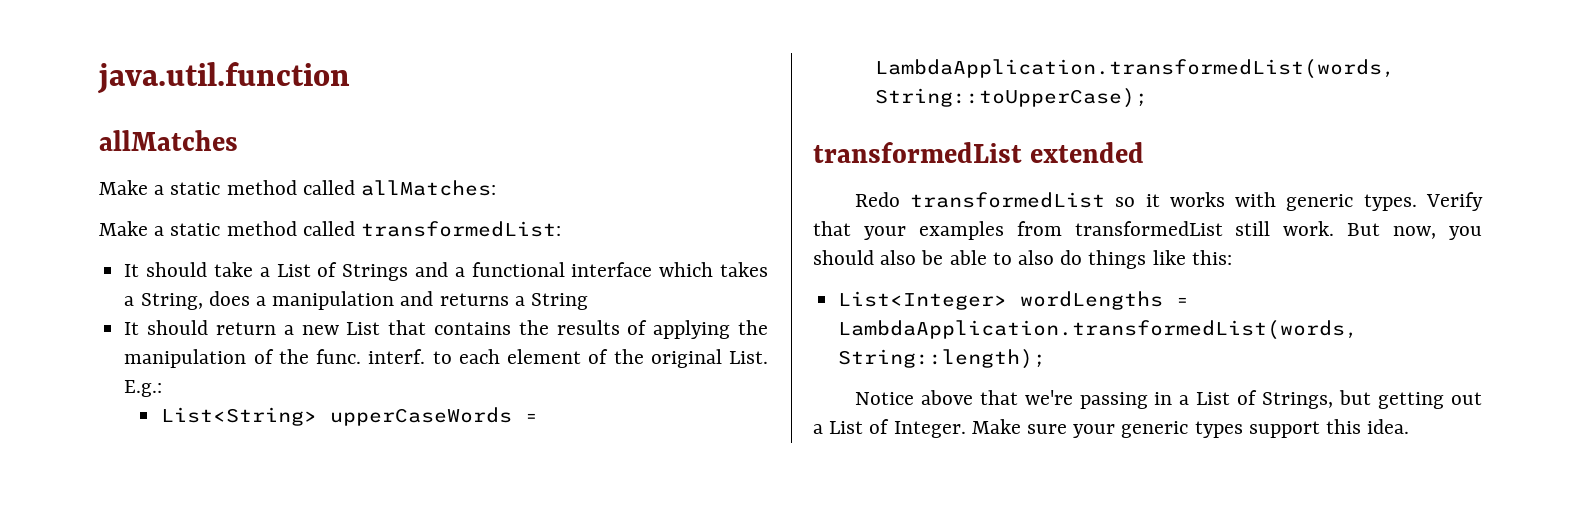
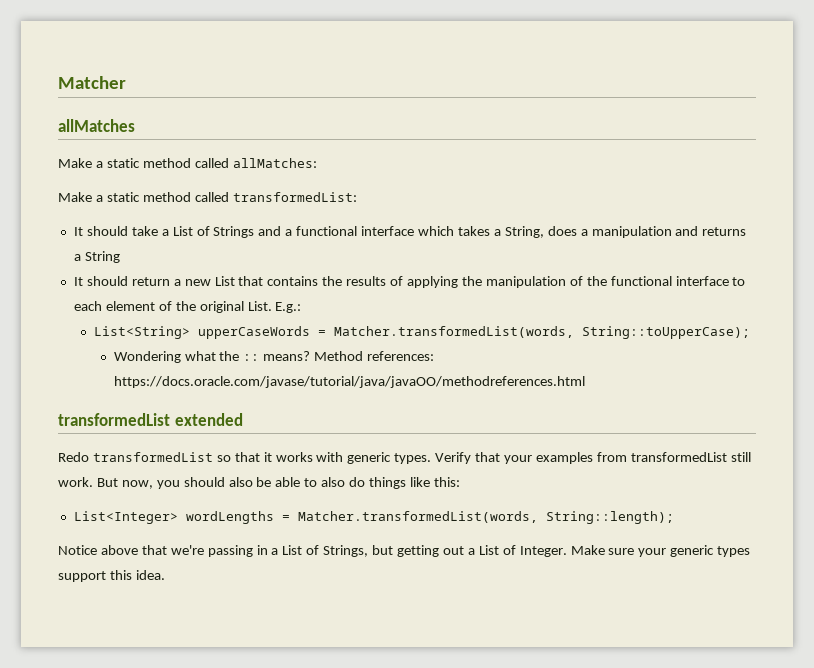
[97,62,350,94] java.util.function -> [58,76,126,89] Matcher
[316,349,426,364] func. interf. -> [610,276,729,286] functional interface
[875,59,1396,79] LambdaApplication.transformedList(words, -> [333,326,574,338] Matcher.transformedList(words,
(1149, 98) none -> [113,351,435,363] [113,376,585,388] // Wondering what the :: means? Method references: https://docs.oracle.com/javase/tutorial/java/javaOO/methodreferences.html
(1136, 202) none -> [234,452,260,462] that
[838,320,1359,340] LambdaApplication.transformedList(words, -> [297,511,538,523] Matcher.transformedList(words,

